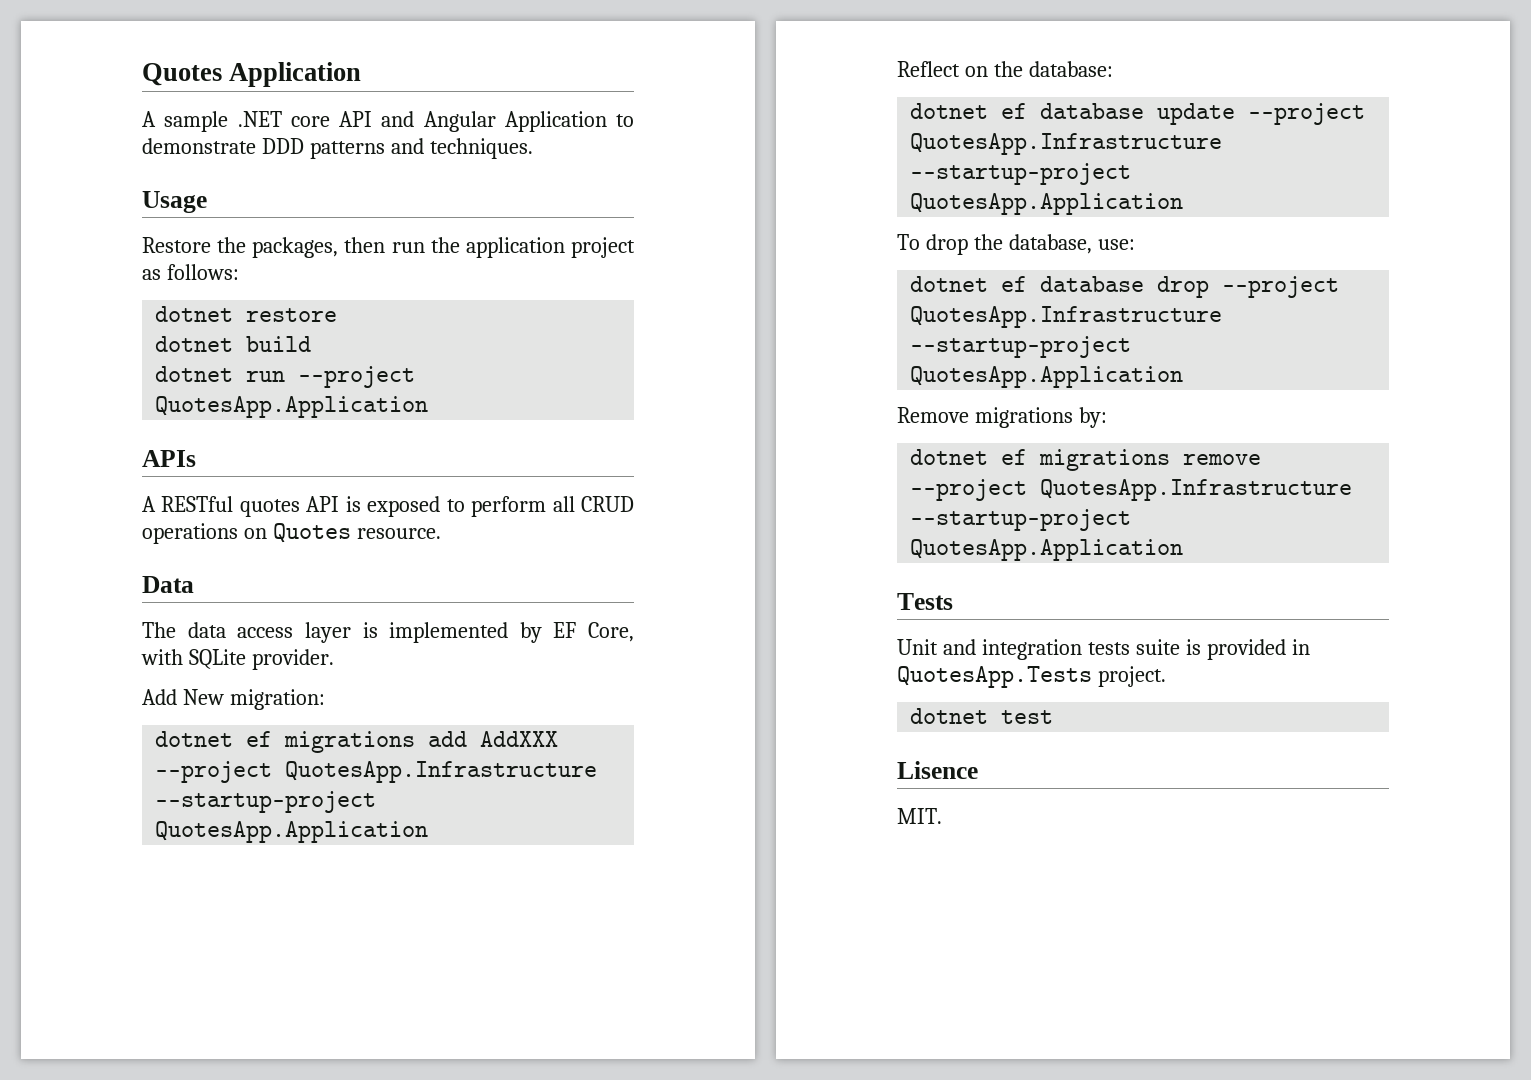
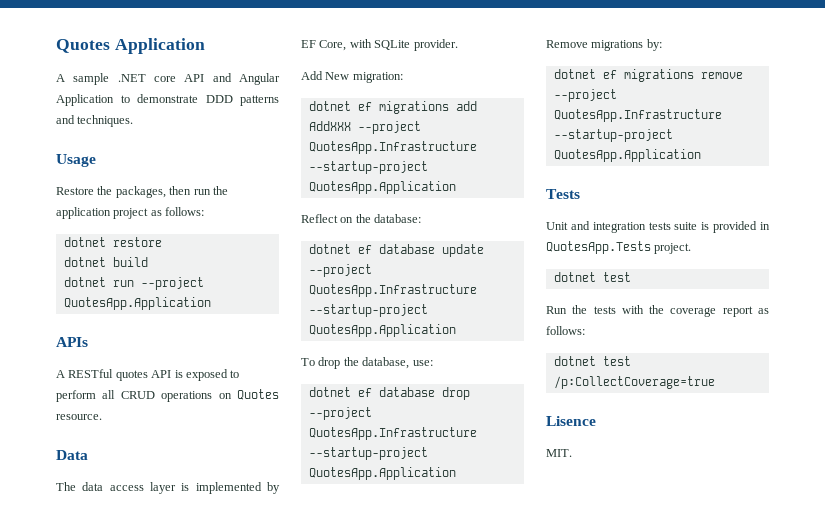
(1054, 717) none -> [546,305,769,317] [546,326,585,335] [553,356,631,366] [553,376,715,389] // Run the tests with the coverage report as follows: // dotnet test /p:CollectCoverage=true

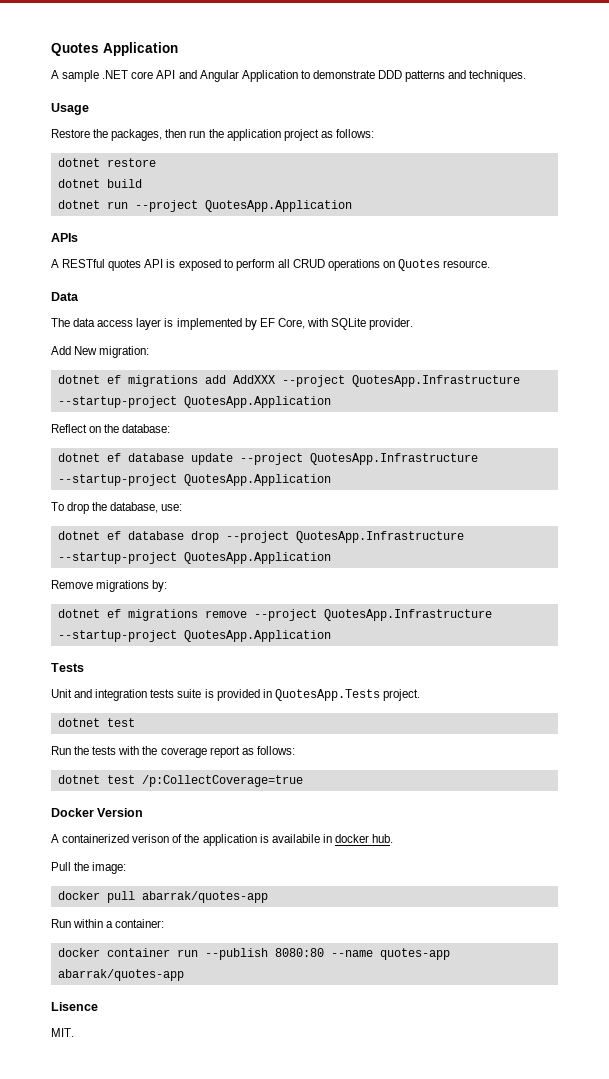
(715, 382) none -> [51,808,144,817] [51,834,394,846] [51,862,127,874] [57,891,268,903] [51,919,165,928] [57,948,450,960] [57,969,184,981] // Docker Version // A containerized verison of the application is availabile in docker hub. // Pull the image: // docker pull abarrak/quotes-app // Run within a container: // docker container run --publish 8080:80 --name quotes-app abarrak/quotes-app

